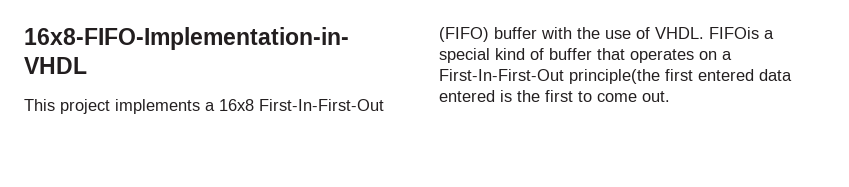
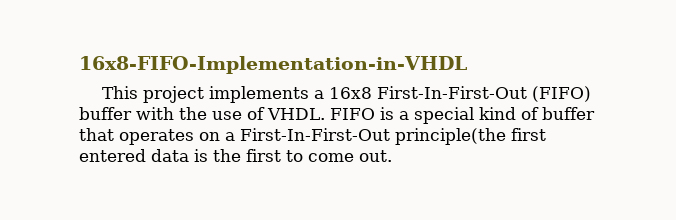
[709,27,759,39] FIFOis -> [330,107,394,120] FIFO is
[439,90,495,102] entered -> (189, 155) none

